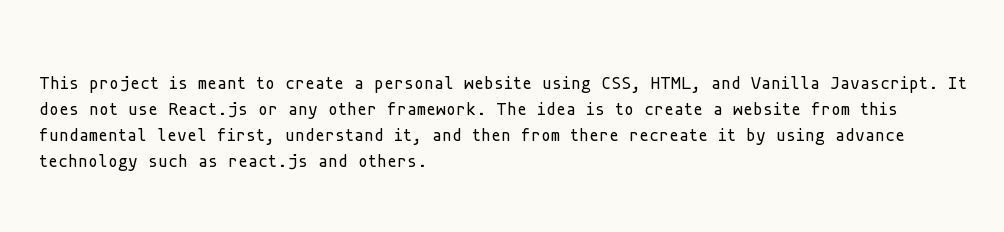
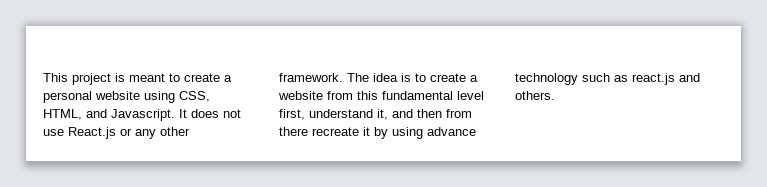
[751,76,820,89] Vanilla -> (107, 113) none

